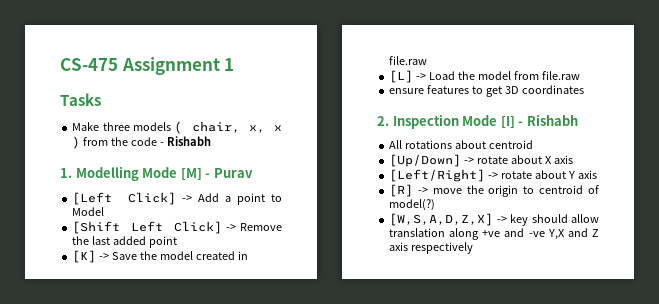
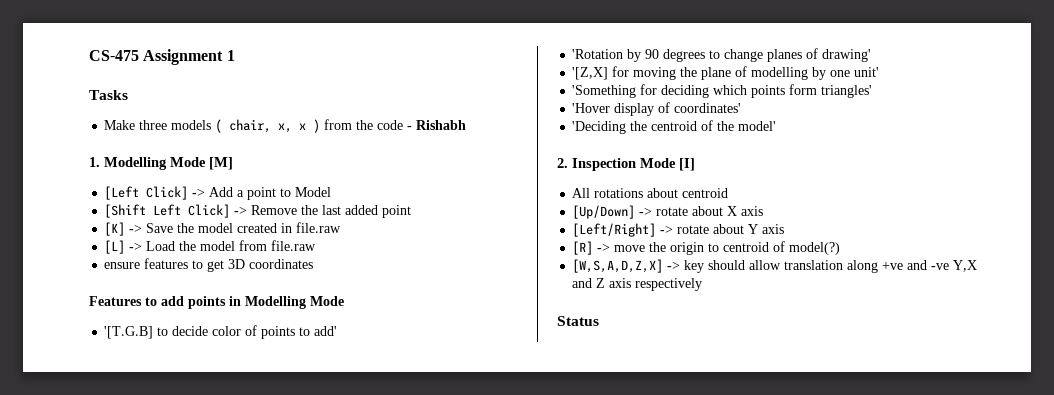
[205,168,253,178] - Purav -> (233, 163) none
(584, 89) none -> [89,296,344,309] [104,325,338,339] [572,48,872,62] [572,66,880,80] [572,84,873,98] [572,102,742,116] [572,120,777,134] // Features to add points in Modelling Mode // '[T.G.B] to decide color of points to add' // 'Rotation by 90 degrees to change planes of drawing' // '[Z,X] for moving the plane of modelling by one unit' // 'Something for deciding which points form triangles' // 'Hover display of coordinates' // 'Deciding the centroid of the model'
[518,114,578,126] - Rishabh -> (695, 164) none
(474, 248) none -> [557,316,599,326] // Status

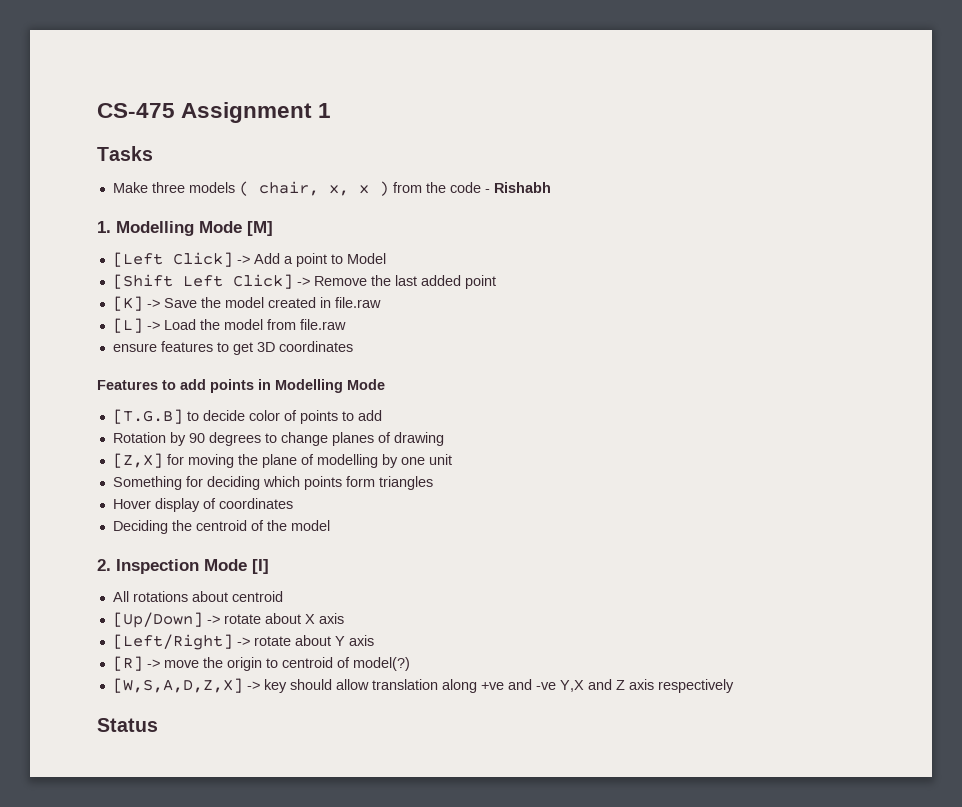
[104,326,154,339] '[T.G.B] -> [112,409,183,424] [T.G.B]
[314,326,338,336] [572,49,624,59] add' // 'Rotation -> [357,410,382,421] [112,432,166,443] add // Rotation
[822,49,872,62] [572,67,609,80] drawing' // '[Z,X] -> [393,432,444,446] [112,453,163,468] drawing // [Z,X]
[854,67,880,77] [572,85,637,98] unit' // 'Something -> [428,454,452,465] [112,476,182,490] unit // Something
[821,85,873,98] [572,102,742,116] [572,121,627,134] triangles' // 'Hover display of coordinates' // 'Deciding -> [378,476,433,490] [112,498,293,512] [112,520,168,534] triangles // Hover display of coordinates // Deciding
[738,121,777,131] model' -> [290,520,330,531] model

